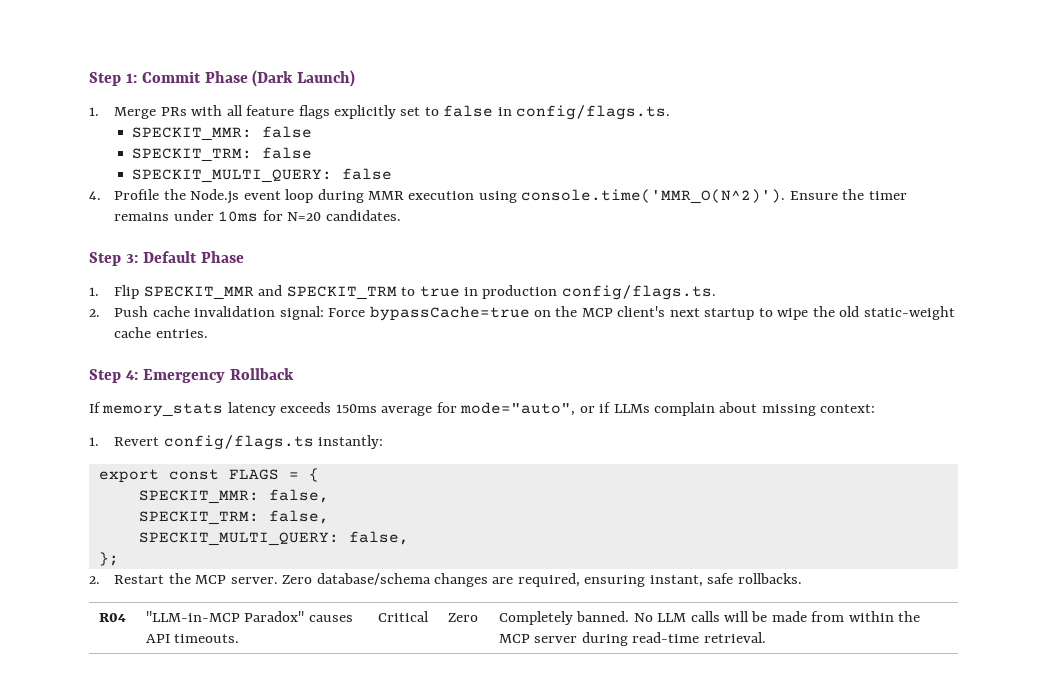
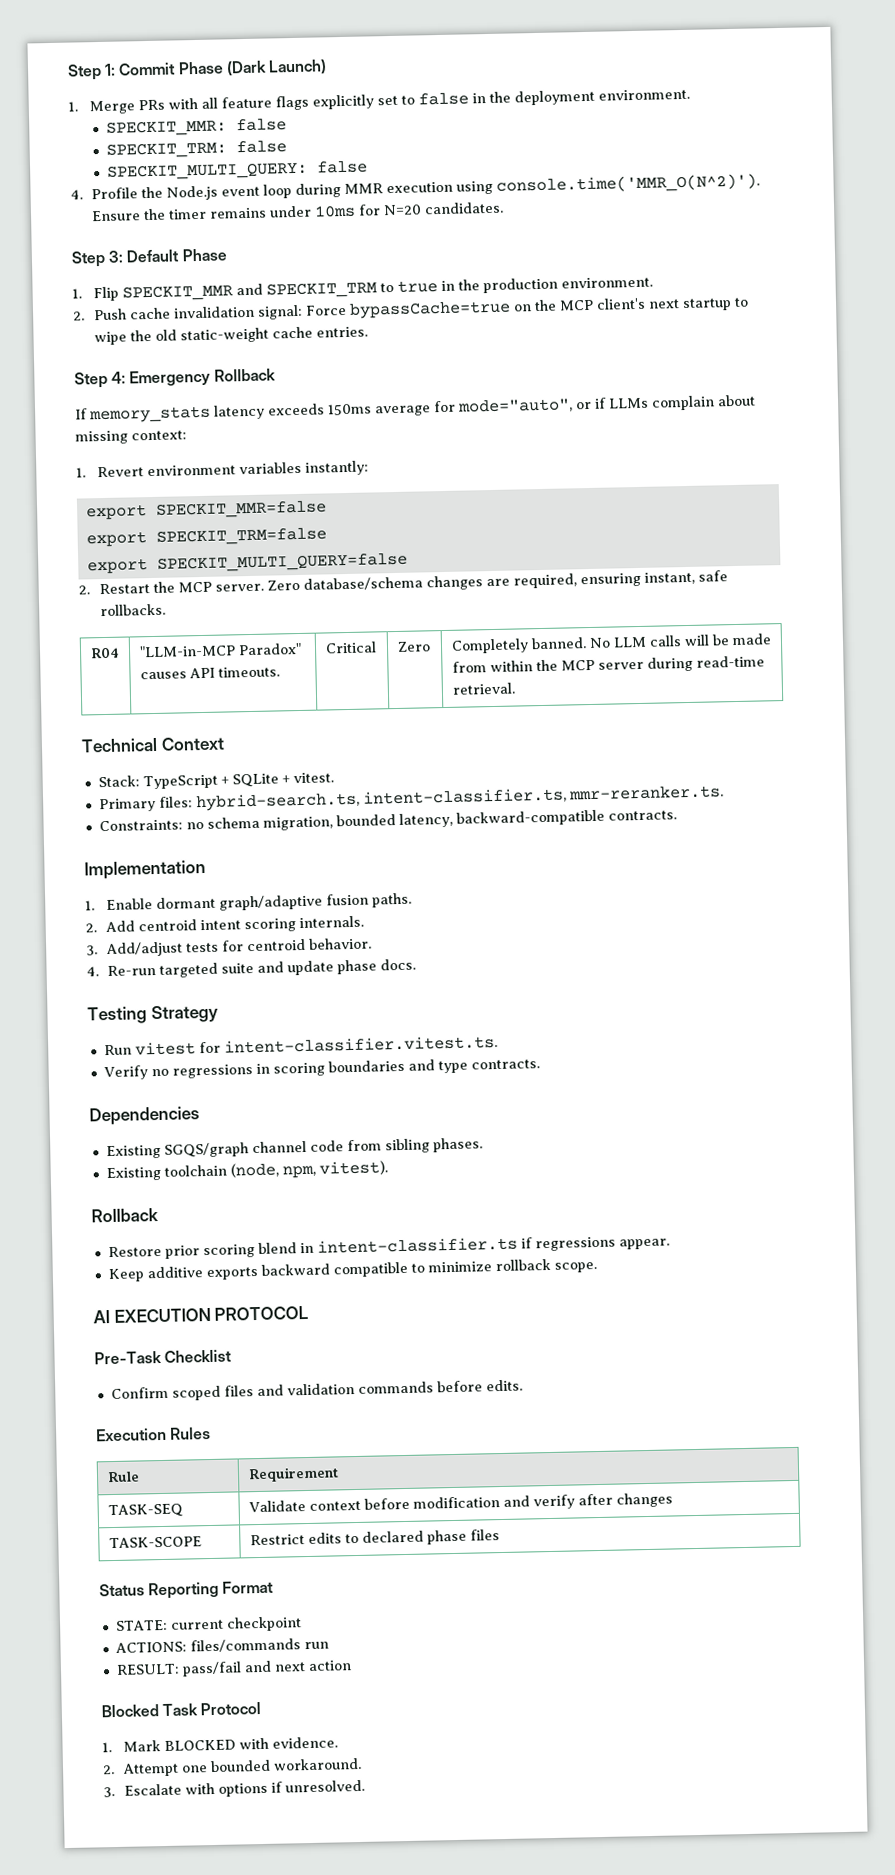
[516,105,671,120] config/flags.ts. -> [488,88,690,106] the deployment environment.
[482,285,716,300] production config/flags.ts. -> [457,276,653,294] the production environment.
[163,435,314,450] config/flags.ts -> [146,461,302,477] environment variables
[168,468,319,482] [138,489,329,504] [138,510,329,525] [138,531,409,546] [98,552,119,566] const FLAGS = { // SPECKIT_MMR: false, // SPECKIT_TRM: false, // SPECKIT_MULTI_QUERY: false, // }; -> [155,500,327,519] [85,527,327,548] [86,552,408,575] SPECKIT_MMR=false // export SPECKIT_TRM=false // export SPECKIT_MULTI_QUERY=false
(766, 637) none -> [81,736,225,753] [97,772,334,790] [98,785,724,813] [98,809,677,832] [84,859,206,880] [85,892,412,911] [85,915,364,933] [86,937,372,958] [86,958,416,978] [87,1004,219,1025] [103,1035,498,1056] [102,1059,540,1081] [89,1106,200,1126] [105,1137,483,1160] [105,1160,388,1182] [91,1208,159,1223] [107,1236,670,1259] [107,1258,597,1283] [93,1305,309,1324] [94,1349,233,1365] [110,1379,523,1401] [96,1426,212,1442] [106,1471,140,1483] [247,1466,339,1483] [107,1503,183,1519] [247,1492,673,1513] [108,1536,202,1549] [249,1529,500,1546] [99,1580,275,1600] [115,1616,302,1632] [114,1638,329,1654] [115,1660,352,1677] [101,1701,262,1718] [102,1736,338,1753] [102,1757,362,1777] [103,1779,365,1798] // Technical Context // Stack: TypeScript + SQLite + vitest. // Primary files: hybrid-search.ts, intent-classifier.ts, mmr-reranker.ts. // Constraints: no schema migration, bounded latency, backward-compatible contracts. // Implementation // 1. Enable dormant graph/adaptive fusion paths. // 2. Add centroid intent scoring internals. // 3. Add/adjust tests for centroid behavior. // 4. Re-run targeted suite and update phase docs. // Testing Strategy // Run vitest for intent-classifier.vitest.ts. // Verify no regressions in scoring boundaries and type contracts. // Dependencies // Existing SGQS/graph channel code from sibling phases. // Existing toolchain (node, npm, vitest). // Rollback // Restore prior scoring blend in intent-classifier.ts if regressions appear. // Keep additive exports backward compatible to minimize rollback scope. // AI EXECUTION PROTOCOL // Pre-Task Checklist // Confirm scoped files and validation commands before edits. // Execution Rules // Rule | Requirement // TASK-SEQ | Validate context before modification and verify after changes // TASK-SCOPE | Restrict edits to declared phase files // Status Reporting Format // STATE: current checkpoint // ACTIONS: files/commands run // RESULT: pass/fail and next action // Blocked Task Protocol // 1. Mark BLOCKED with evidence. // 2. Attempt one bounded workaround. // 3. Escalate with options if unresolved.

